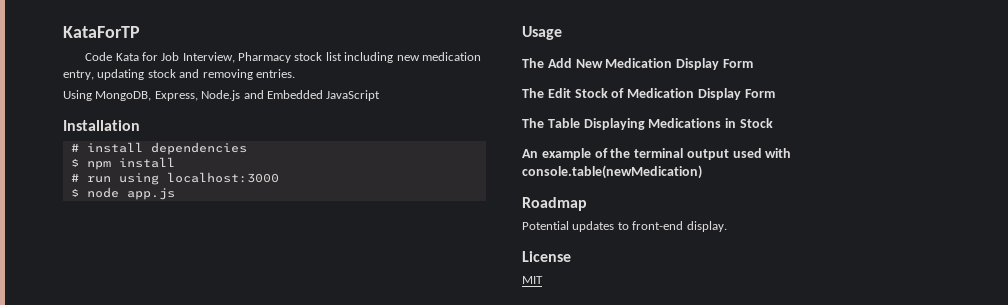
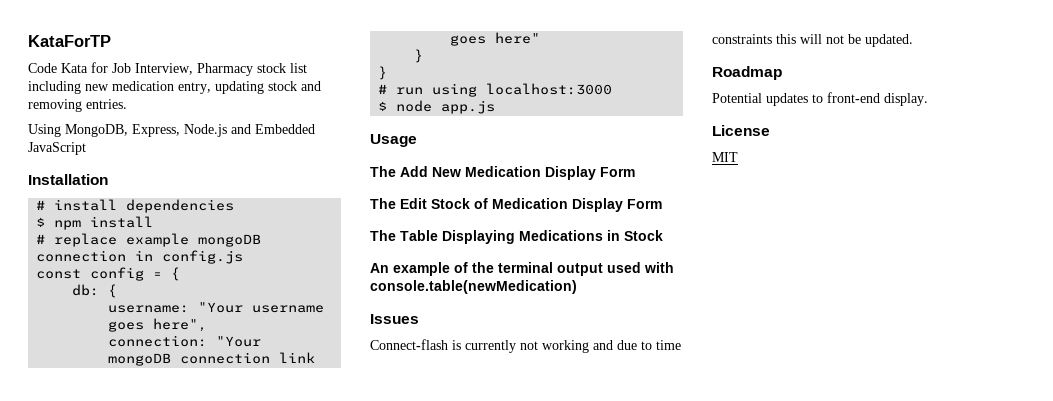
(175, 162) none -> [36,233,262,247] [36,250,244,264] [36,267,181,281] [72,284,118,298] [108,302,325,313] [108,318,208,332] [108,335,262,347] [108,352,316,366] [450,32,541,46] [414,49,424,63] [378,66,388,80] // # replace example mongoDB connection in config.js // const config = { // db: { // username: "Your username goes here", // connection: "Your mongoDB connection link goes here" // } // }
(702, 172) none -> [370,314,419,324] [370,339,681,353] [712,34,913,47] // Issues // Connect-flash is currently not working and due to time constraints this will not be updated.

